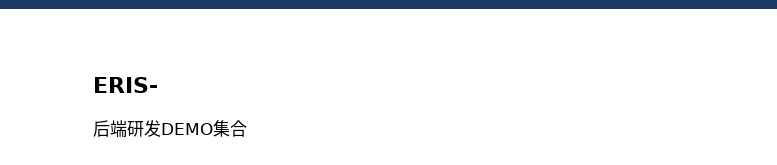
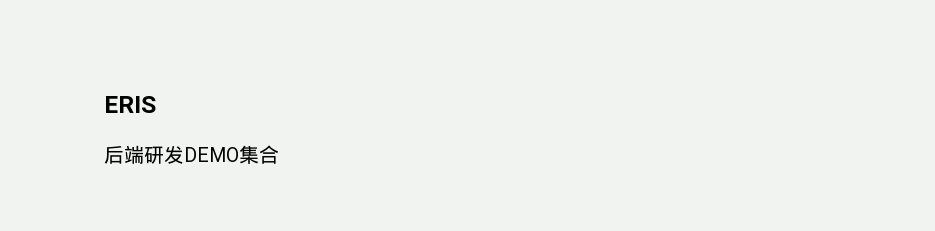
[93,77,158,93] ERIS- -> [104,96,156,113] ERIS

